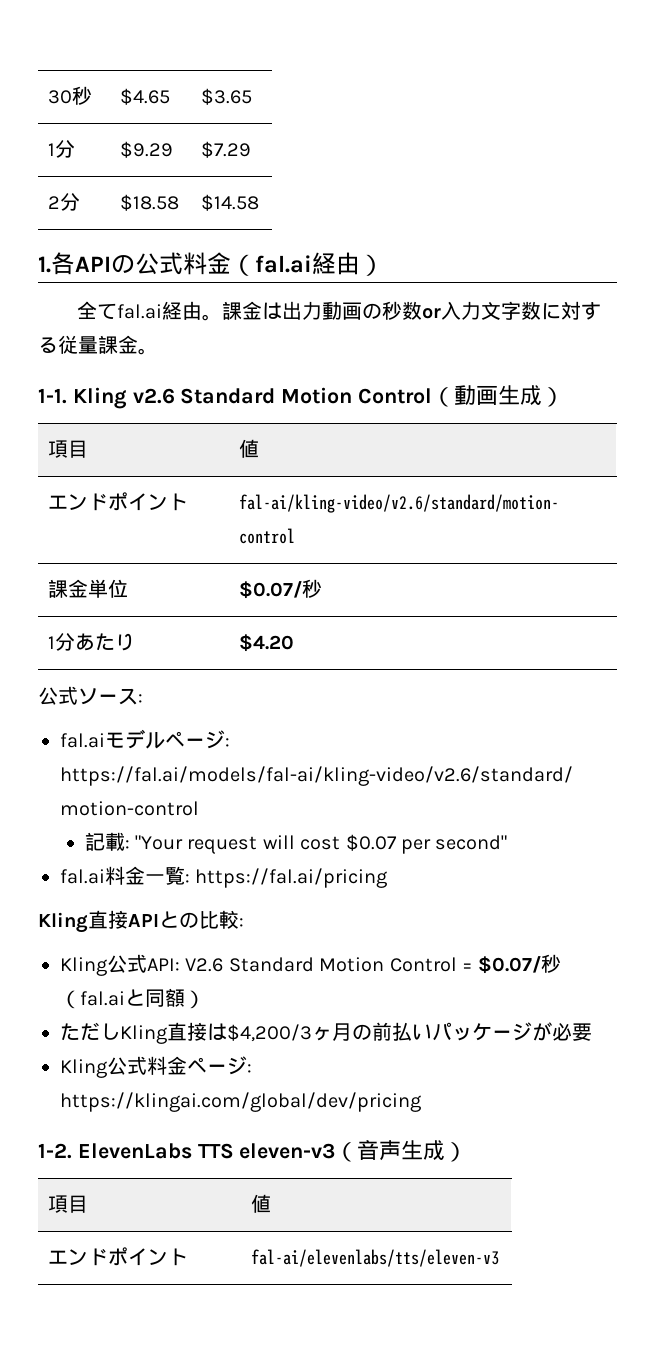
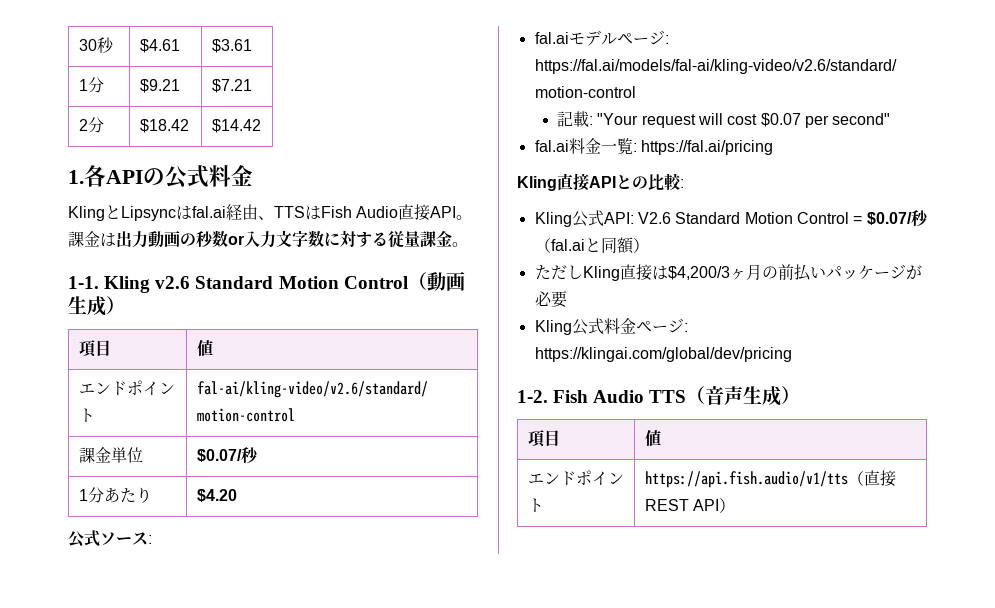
[120,88,171,105] [201,88,253,105] $4.65 | $3.65 -> [139,39,180,53] [211,39,252,53] $4.61 | $3.61
[120,141,174,158] [201,141,252,158] $9.29 | $7.29 -> [139,79,180,93] [211,79,252,93] $9.21 | $7.21
[120,194,180,211] [201,194,260,211] $18.58 | $14.58 -> [139,119,189,133] [211,119,261,133] $18.42 | $14.42
[231,252,384,276] [77,301,203,320] （fal.ai経由） // 全てfal.ai経由 -> [68,204,457,221] // KlingとLipsyncはfal.ai経由、TTSはFish Audio直接API
[77,1143,336,1159] ElevenLabs TTS eleven-v3 -> [553,390,687,403] Fish Audio TTS
[251,1249,500,1267] fal-ai/elevenlabs/tts/eleven-v3 -> [644,470,896,488] [644,498,735,513] https://api.fish.audio/v1/tts（直接REST API）

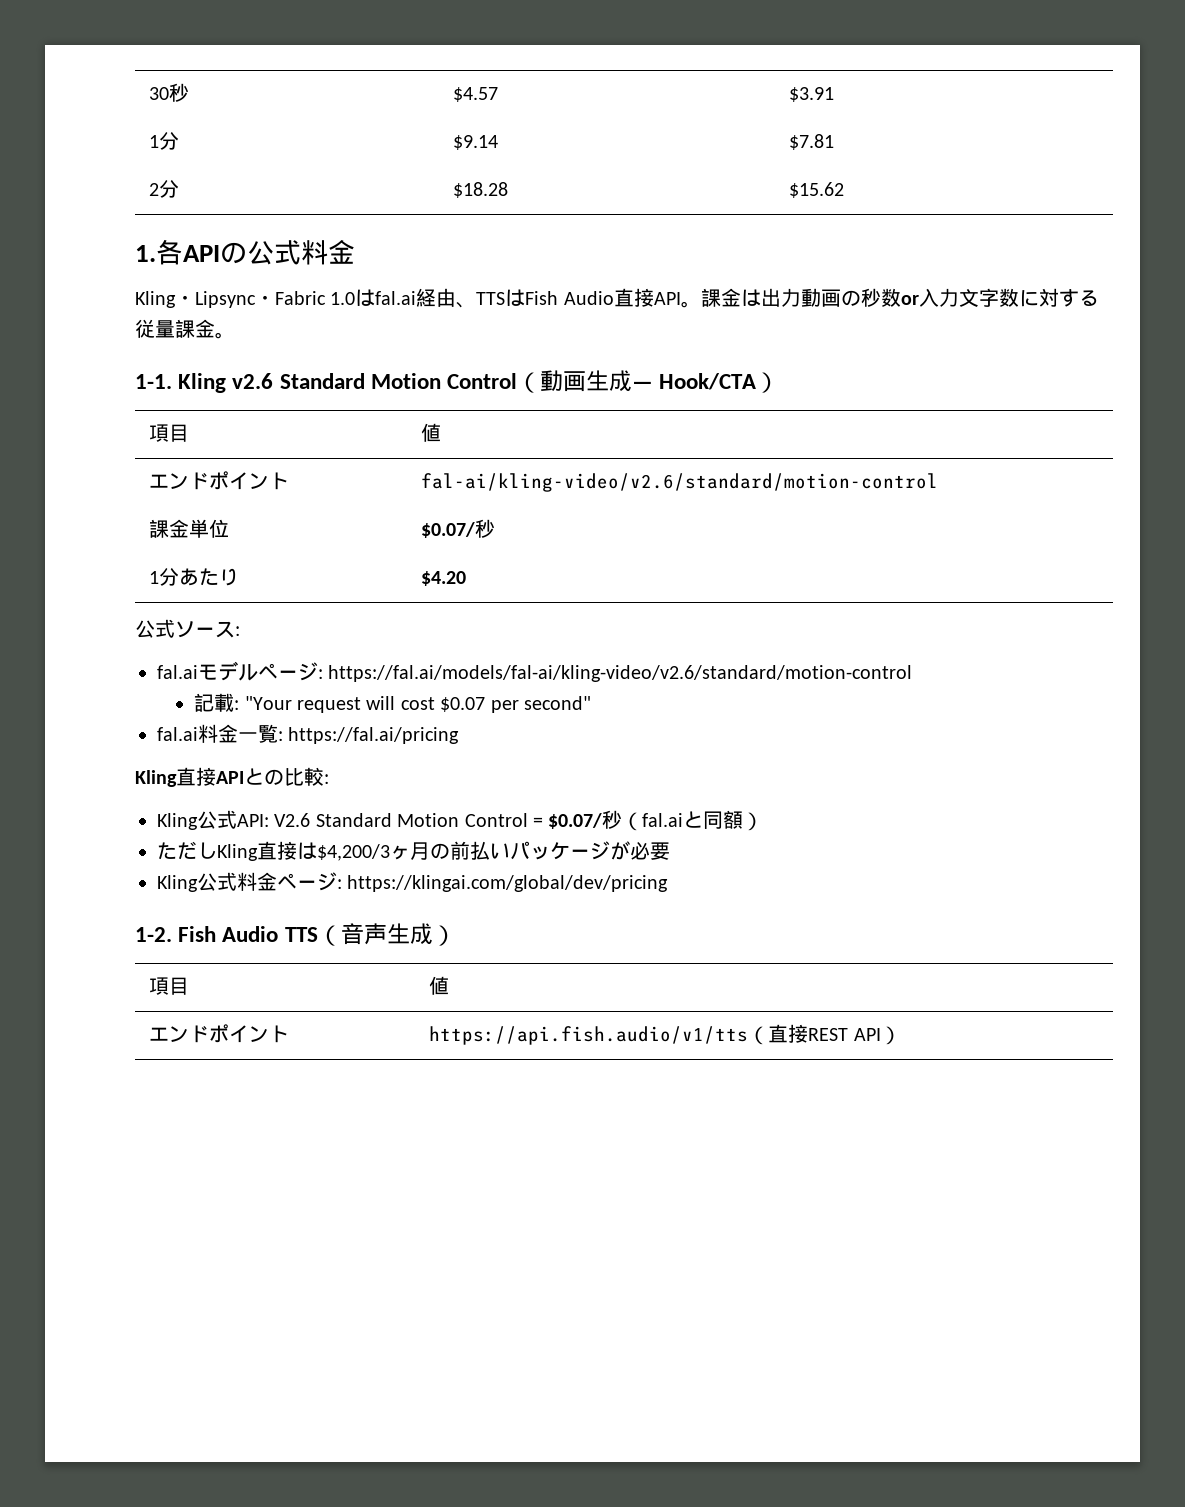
[139,39,180,53] [211,39,252,53] $4.61 | $3.61 -> [453,87,499,102] [789,87,835,102] $4.57 | $3.91
[139,79,180,93] [211,79,252,93] $9.21 | $7.21 -> [453,135,499,150] [789,134,835,150] $9.14 | $7.81
[139,119,189,133] [211,119,261,133] $18.42 | $14.42 -> [453,182,509,198] [789,182,845,198] $18.28 | $15.62
[105,205,176,221] とLipsync -> [175,291,356,308] ・Lipsync・Fabric 1.0
(106, 306) none -> [632,373,757,390] — Hook/CTA

